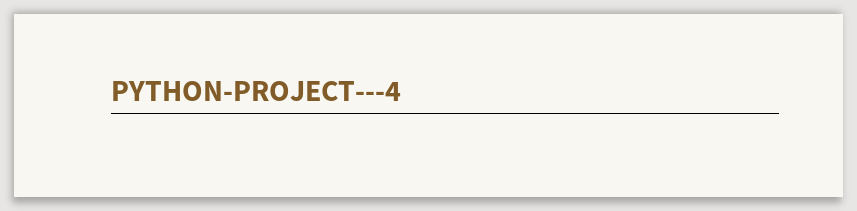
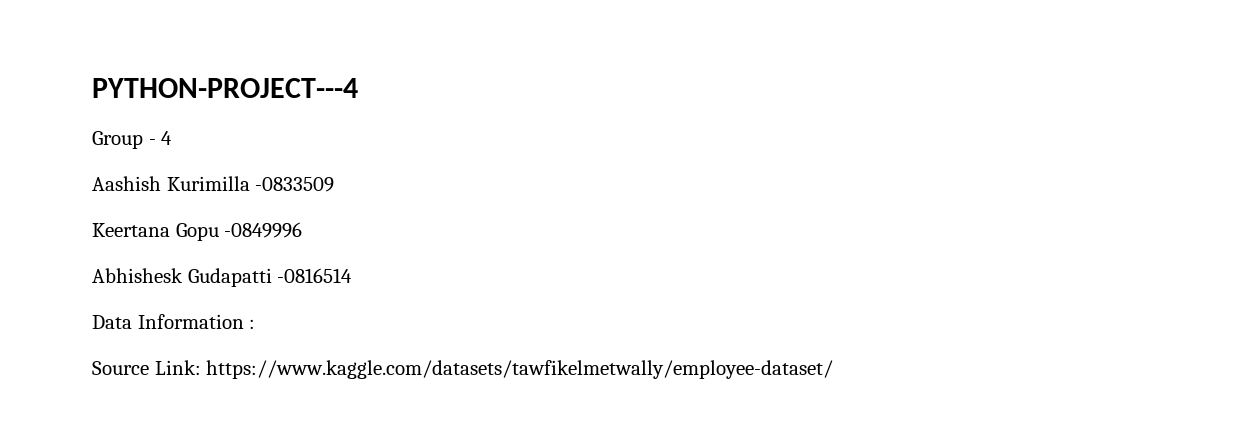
(401, 91) none -> [92,131,173,149] [92,176,335,192] [92,222,303,241] [92,268,353,287] [92,314,256,329] [92,360,834,379] // Group - 4 // Aashish Kurimilla -0833509 // Keertana Gopu -0849996 // Abhishesk Gudapatti -0816514 // Data Information : // Source Link: https://www.kaggle.com/datasets/tawfikelmetwally/employee-dataset/

